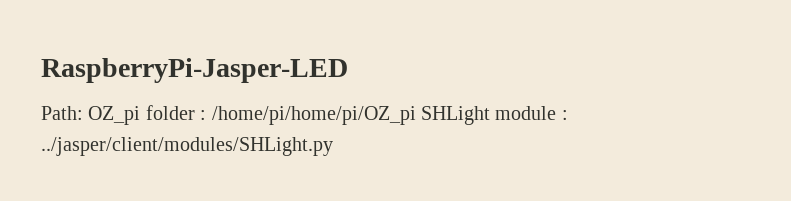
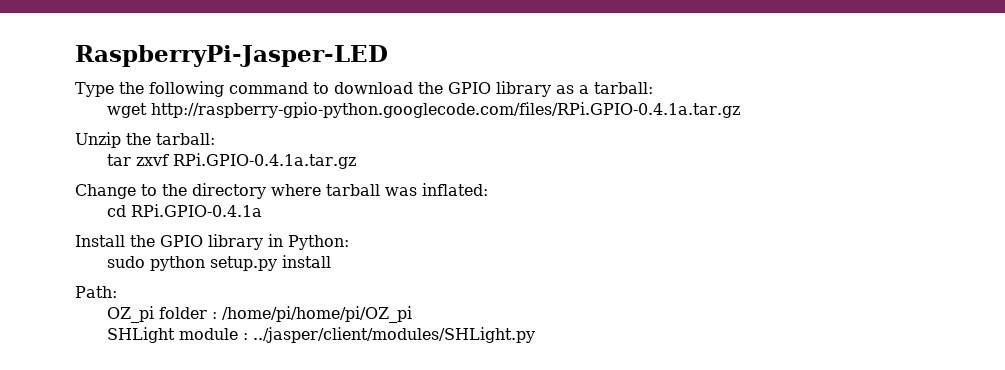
(348, 70) none -> [75,81,653,97] [106,102,740,118] [75,132,215,148] [106,153,356,169] [75,183,488,199] [106,204,262,217] [75,234,349,250] [106,255,331,271] // Type the following command to download the GPIO library as a tarball: // wget http://raspberry-gpio-python.googlecode.com/files/RPi.GPIO-0.4.1a.tar.gz // Unzip the tarball: // tar zxvf RPi.GPIO-0.4.1a.tar.gz // Change to the directory where tarball was inflated: // cd RPi.GPIO-0.4.1a // Install the GPIO library in Python: // sudo python setup.py install
(83, 113) none -> (117, 292) //
(416, 115) none -> (412, 314) //

